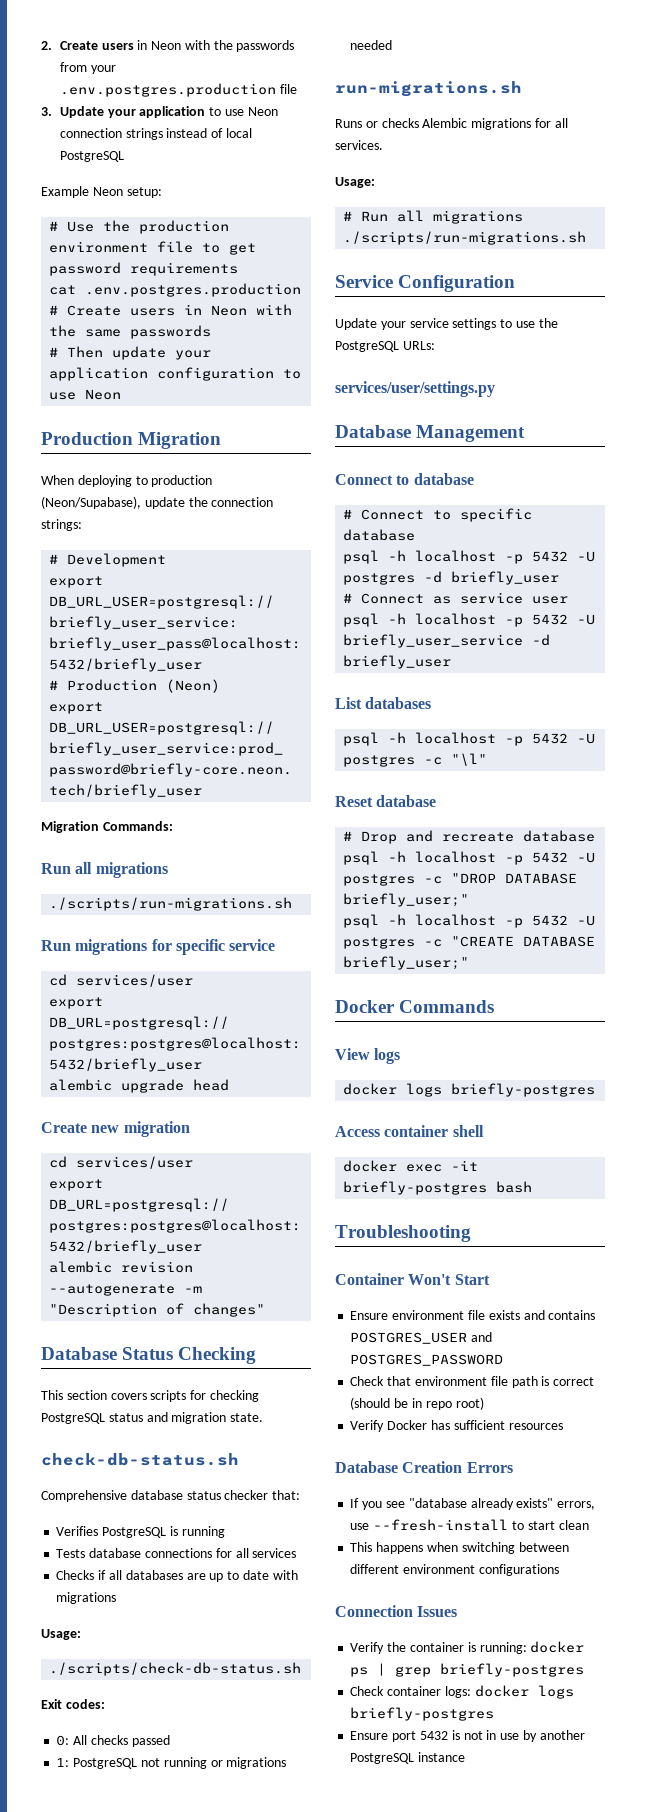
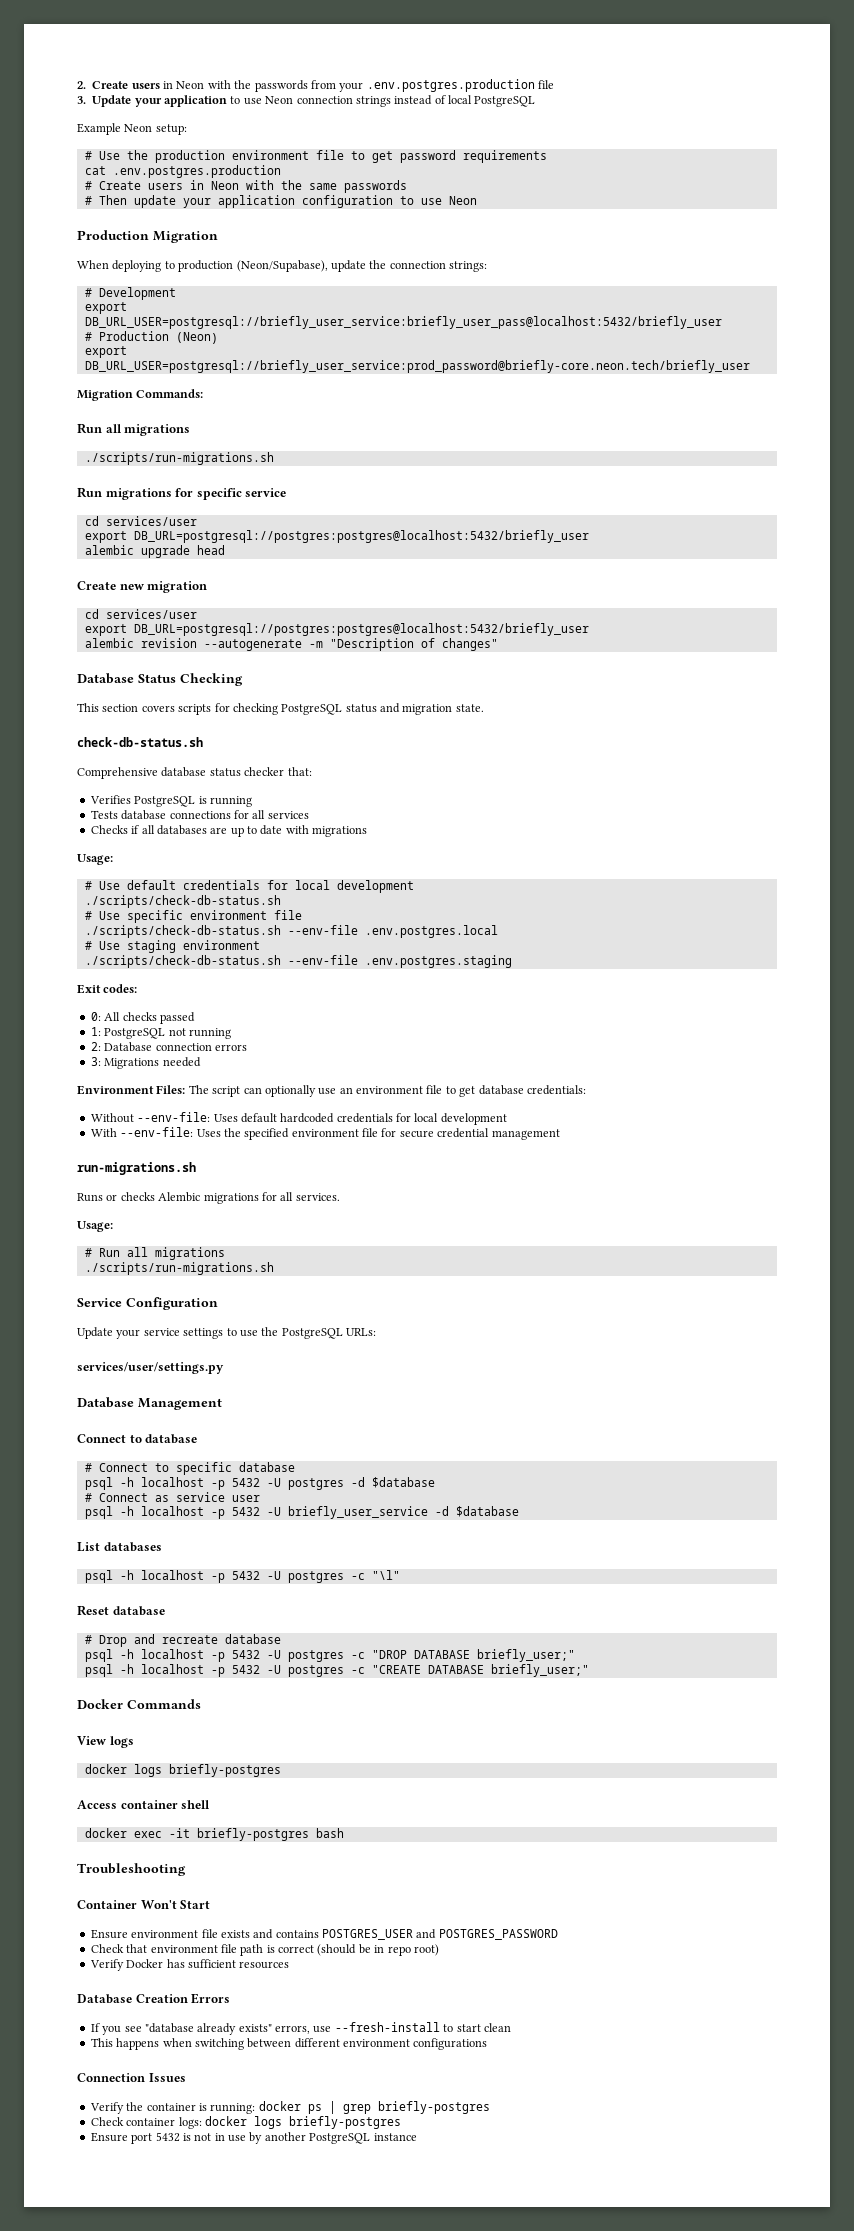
[49,1662,302,1676] ./scripts/check-db-status.sh -> [84,880,414,893] [84,895,281,908] [84,910,302,923] [84,925,498,938] [84,940,260,953] [84,955,512,968] # Use default credentials for local development // ./scripts/check-db-status.sh // # Use specific environment file // ./scripts/check-db-status.sh --env-file .env.postgres.local // # Use staging environment // ./scripts/check-db-status.sh --env-file .env.postgres.staging
[210,1757,287,1769] [350,40,393,50] or migrations needed -> [90,1042,247,1052] [90,1057,201,1069] [77,1085,586,1097] [90,1112,507,1125] [90,1127,560,1140] // 2: Database connection errors // 3: Migrations needed // Environment Files: The script can optionally use an environment file to get database credentials: // Without --env-file: Uses default hardcoded credentials for local development // With --env-file: Uses the specified environment file for secure credential management
[451,571,560,585] briefly_user -> [371,1477,435,1488] $database
[343,655,452,669] briefly_user -> [455,1506,519,1517] $database

